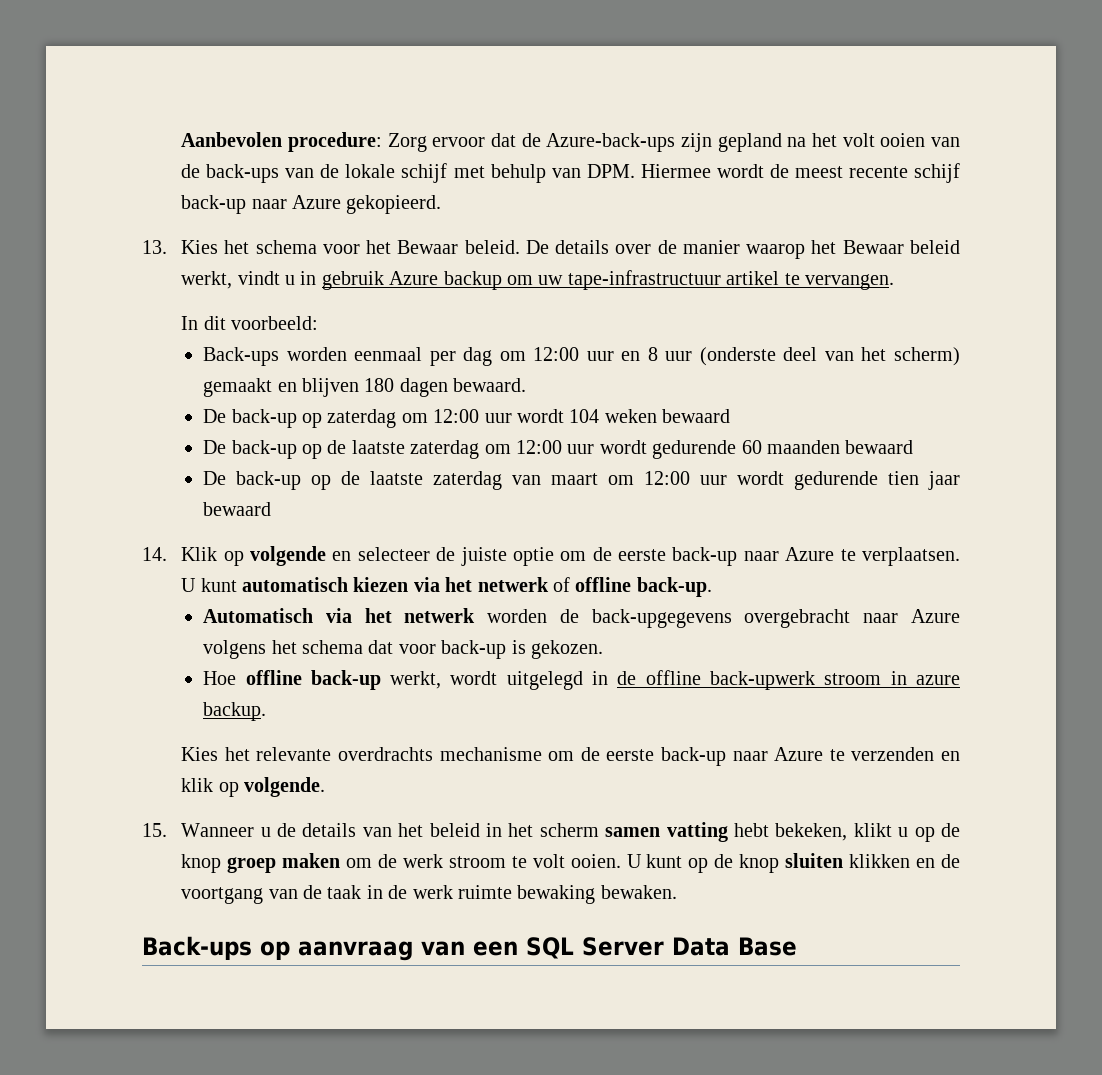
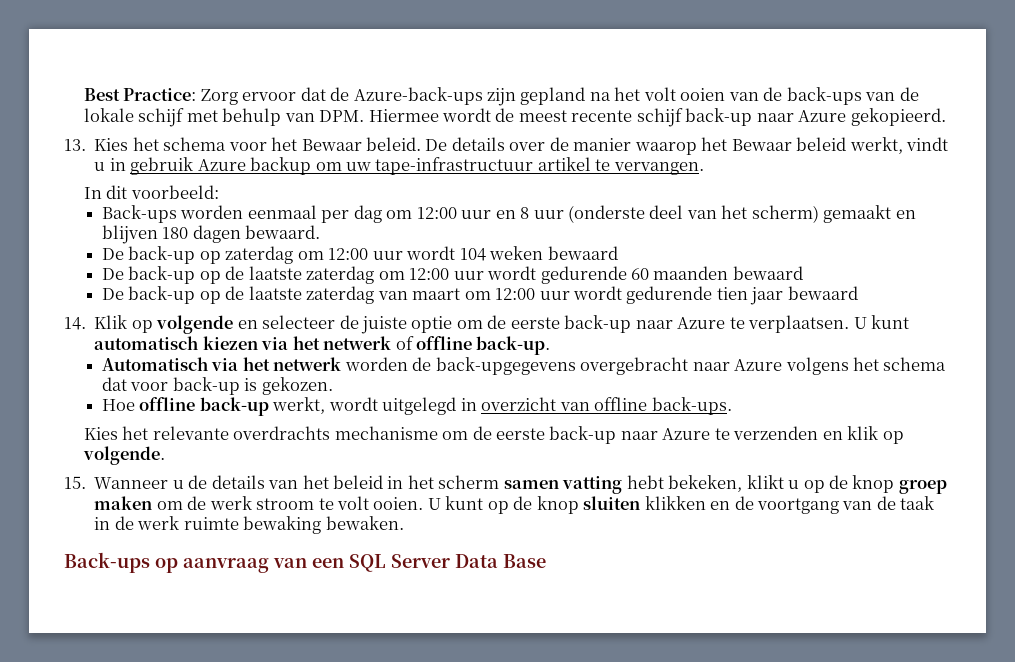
[181,132,382,152] Aanbevolen procedure: -> [83,88,197,101] Best Practice:
[617,670,960,690] [203,702,267,721] de offline back-upwerk stroom in azure backup. -> [481,397,732,415] overzicht van offline back-ups.

